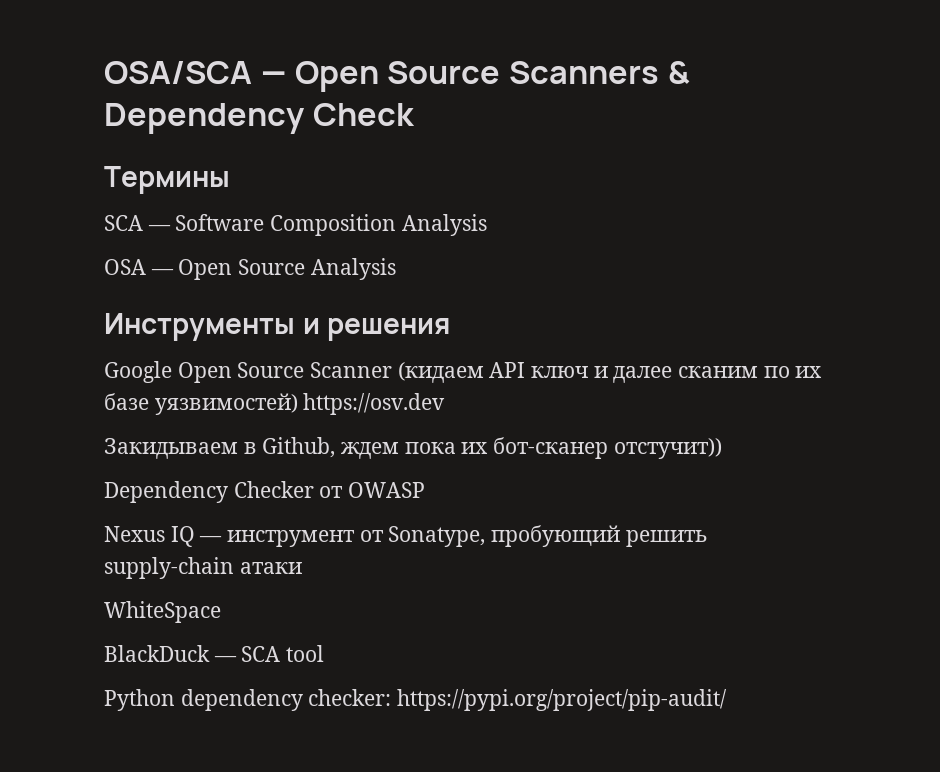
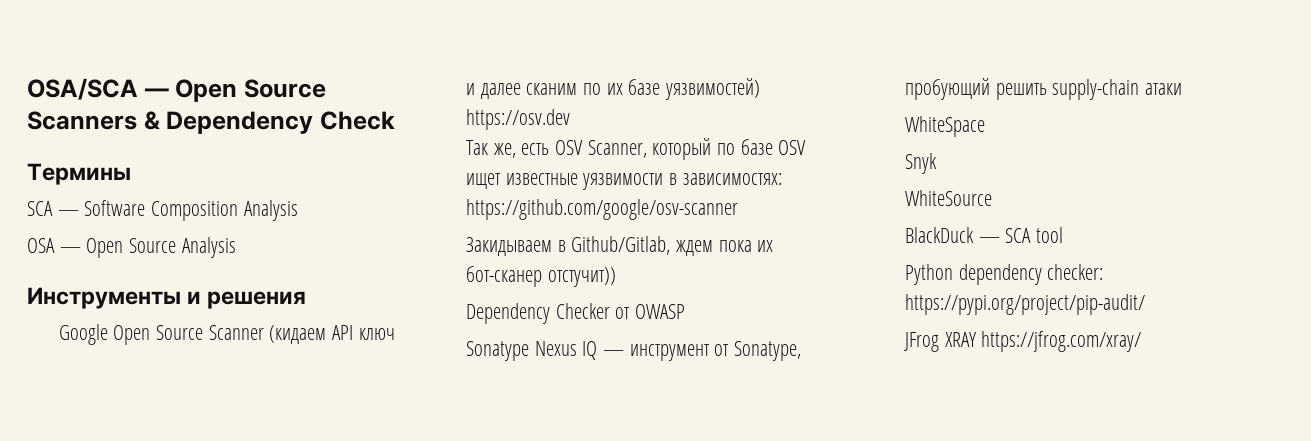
(446, 404) none -> [466,138,807,160] [466,173,782,190] [466,199,738,220] // Так же, есть OSV Scanner, который по базе OSV ищет известные уязвимости в зависимостях: https://github.com/google/osv-scanner
[262,437,336,458] Github, -> [571,236,671,255] Github/Gitlab,
(426, 490) none -> [466,341,529,361] Sonatype
(221, 612) none -> [905,153,937,174] [905,190,992,206] // Snyk // WhiteSource
(728, 700) none -> [904,331,1142,352] // JFrog XRAY https://jfrog.com/xray/

